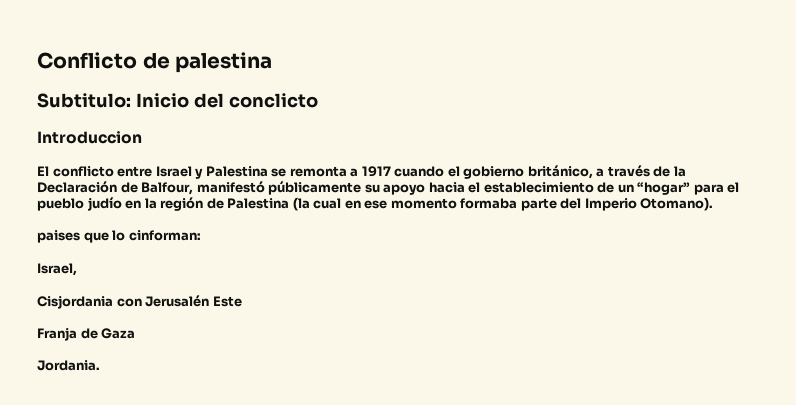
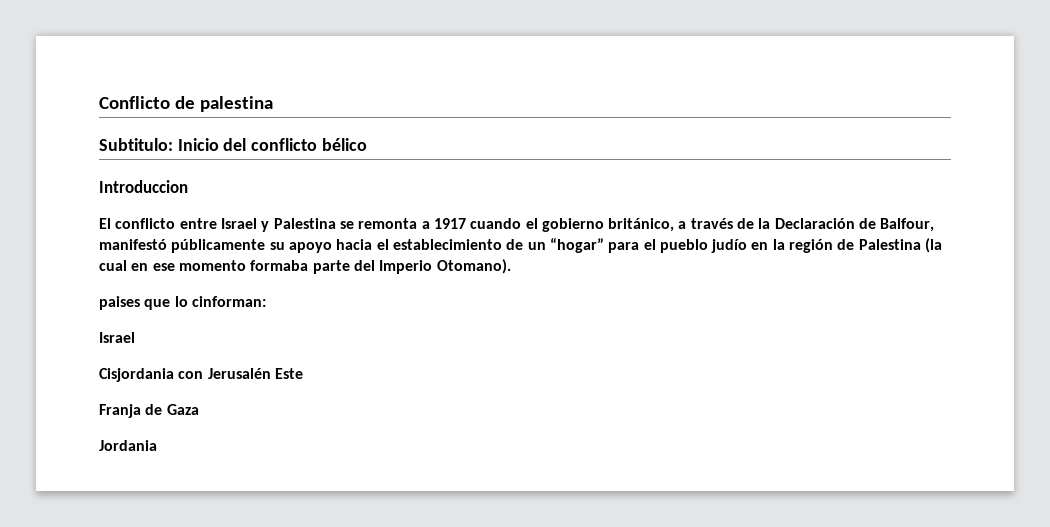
[228,93,318,108] conclicto -> [251,138,367,151] conflicto bélico
[37,263,77,276] Israel, -> [99,332,135,343] Israel
[37,360,100,371] Jordania. -> [99,440,157,451] Jordania

